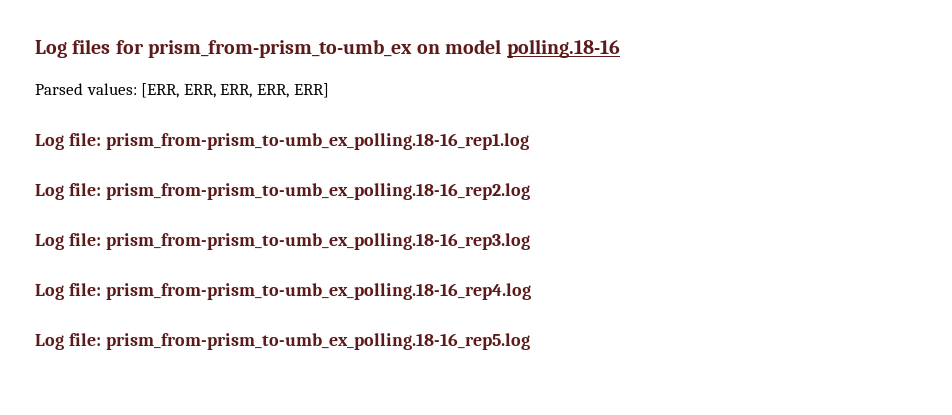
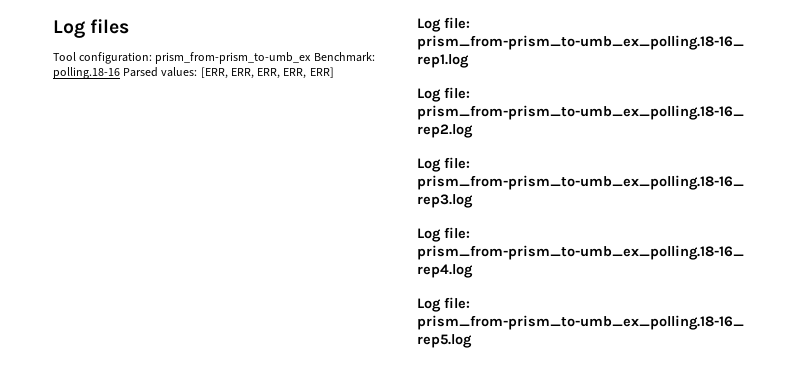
[115,39,502,58] for prism_from-prism_to-umb_ex on model -> [53,52,375,64] // Tool configuration: prism_from-prism_to-umb_ex Benchmark:
(620, 48) // -> (120, 73) none

